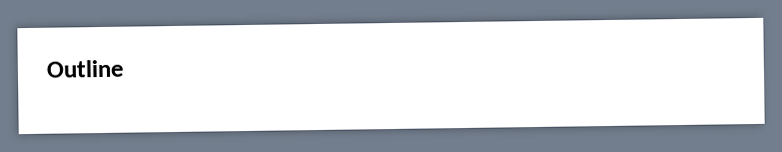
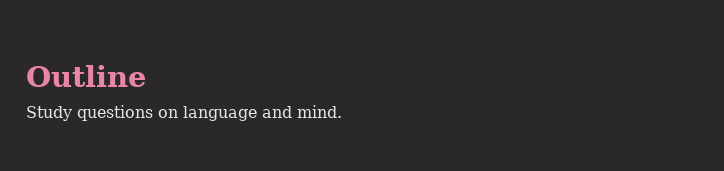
(124, 68) none -> [26,105,342,121] // Study questions on language and mind.

